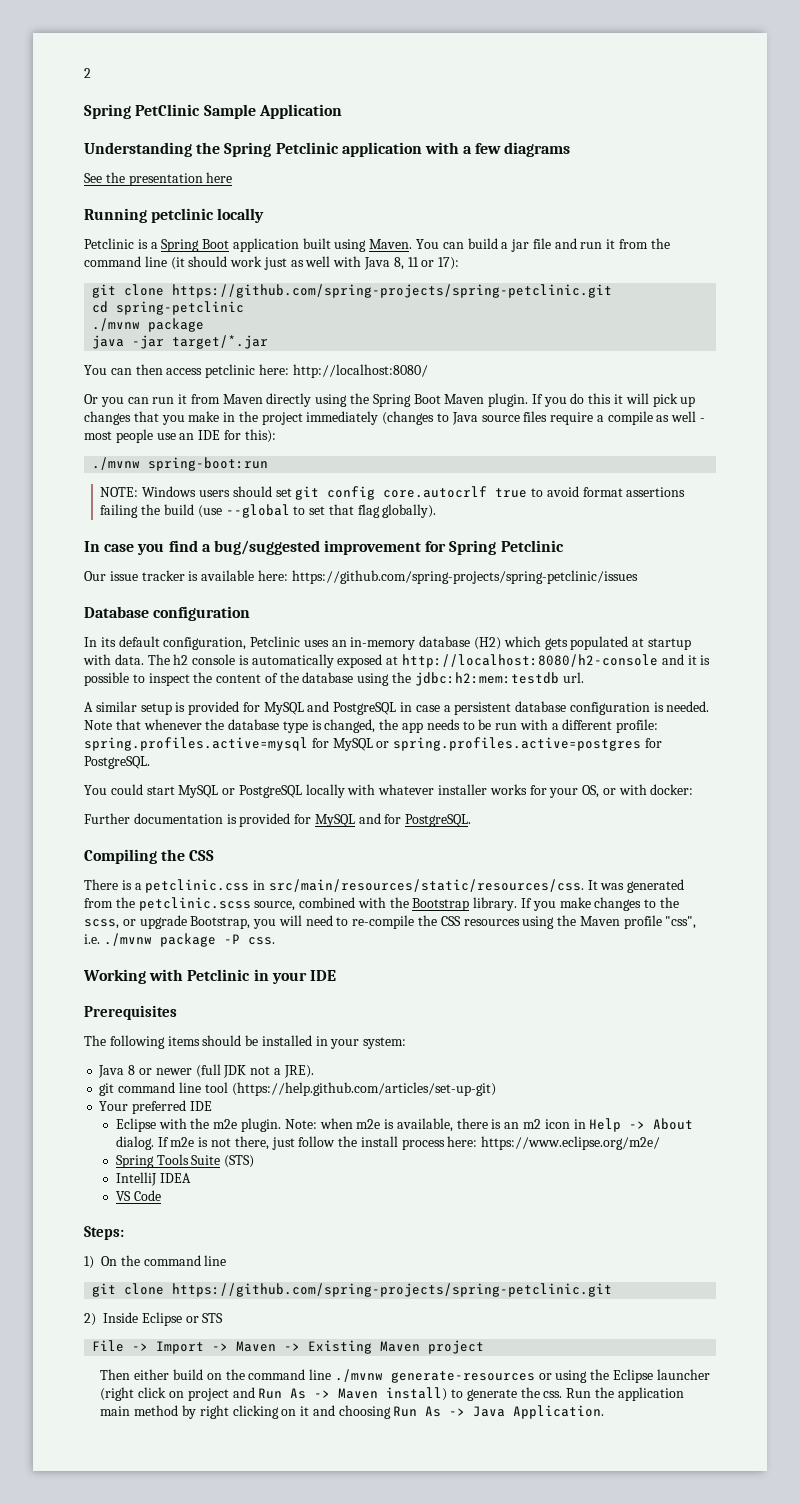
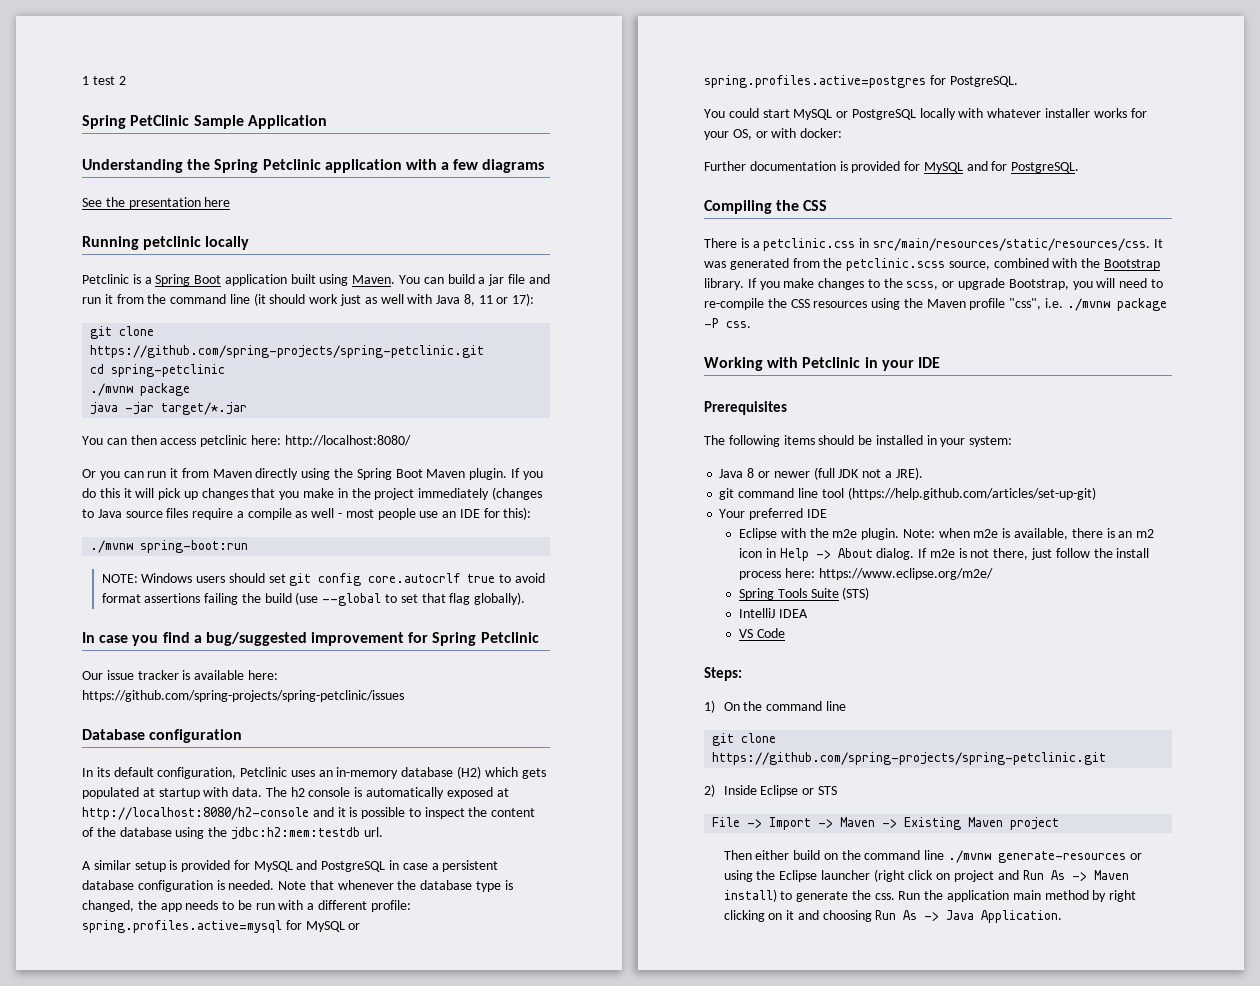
(84, 73) none -> [82,76,115,85] 1 test

